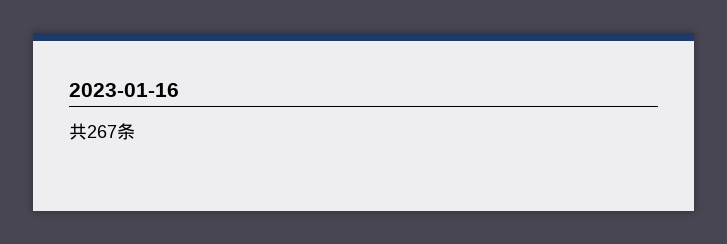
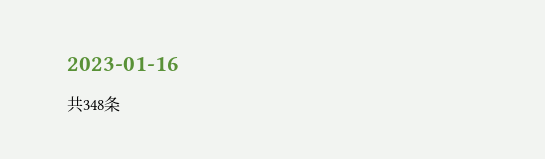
[87,125,117,138] 267 -> [83,100,104,110] 348

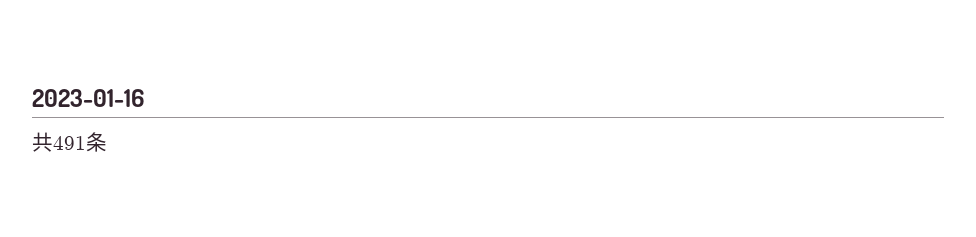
[83,100,104,110] 348 -> [53,136,86,150] 491

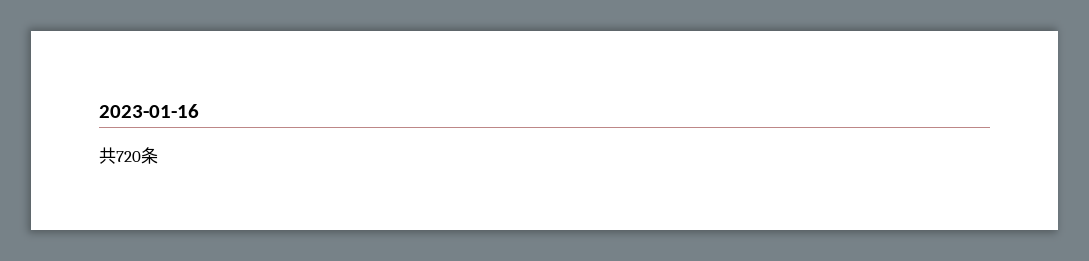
[53,136,86,150] 491 -> [116,151,141,162] 720

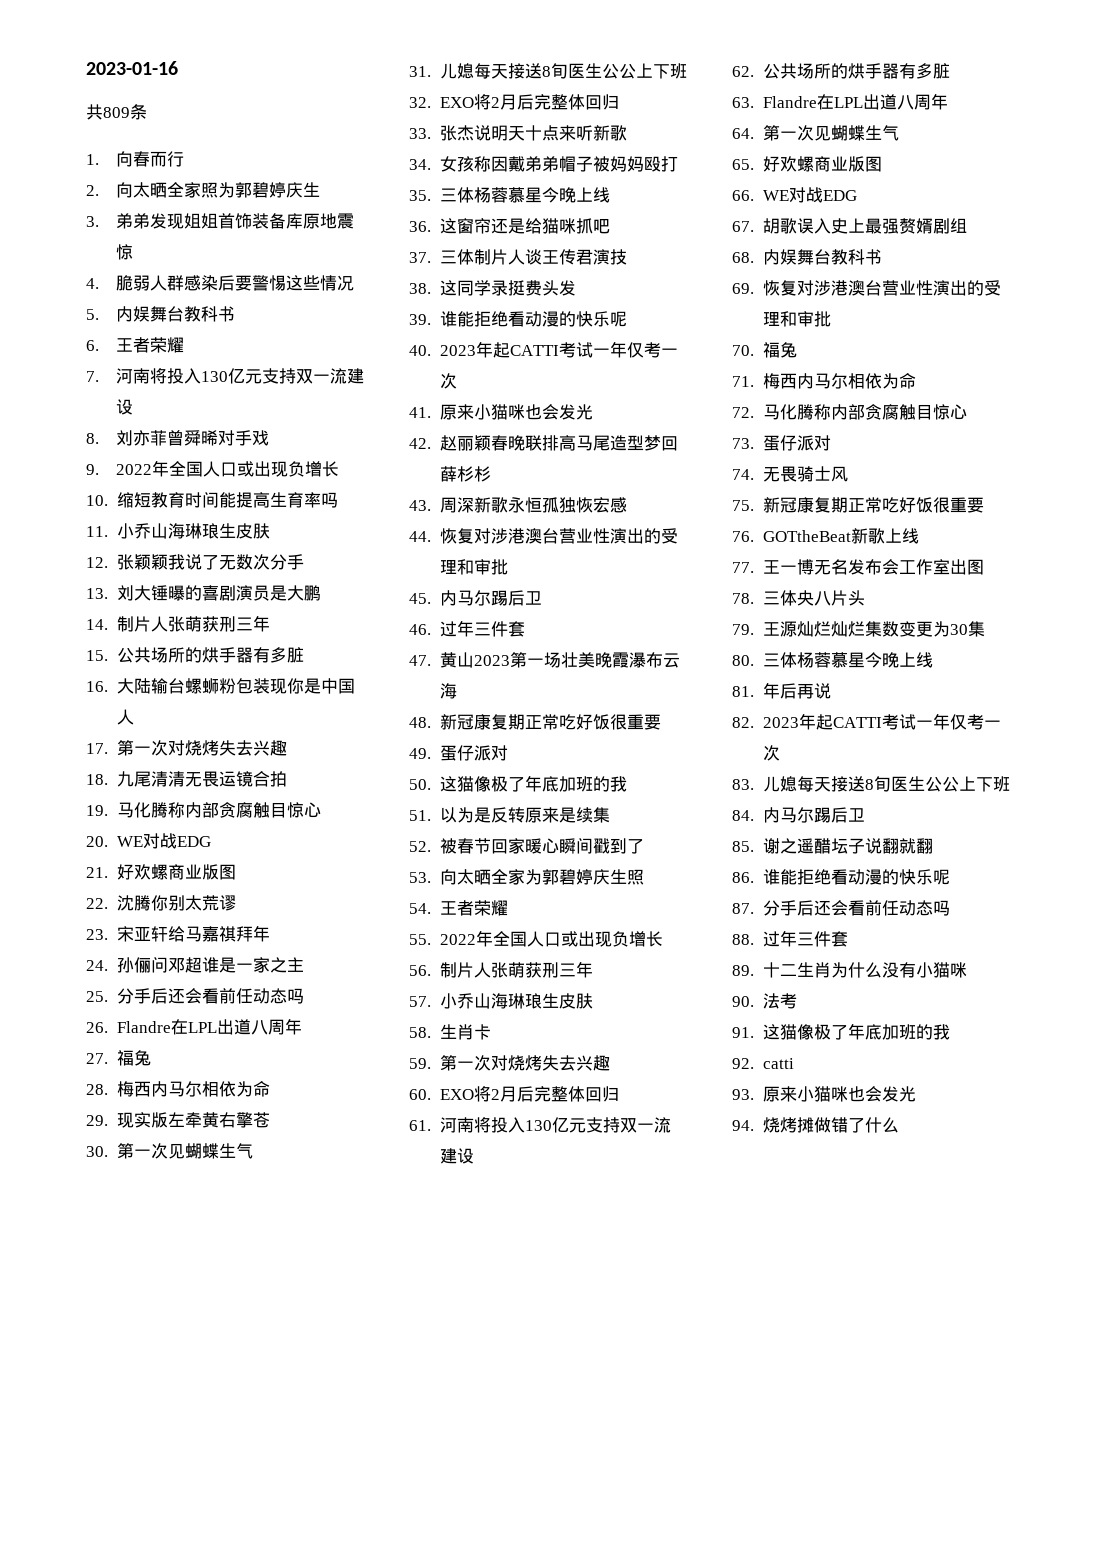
[116,151,141,162] 720 -> [103,107,130,118] 809
(158, 155) none -> [86,151,184,167] [86,182,320,198] [86,213,354,229] [115,244,133,260] [86,275,354,291] [86,306,235,322] [86,337,184,353] [86,368,364,384] [115,399,133,415] [86,430,269,446] [86,460,339,477] [86,492,338,508] [86,523,270,539] [86,554,304,570] [86,585,321,601] [86,615,270,632] [86,647,304,663] [86,678,355,694] [116,709,134,725] [86,740,287,756] [86,771,287,787] [86,802,321,818] [86,833,211,849] [86,864,236,880] [86,895,236,911] [86,925,270,942] [86,957,304,973] [86,988,304,1004] [86,1018,302,1035] [86,1050,151,1066] [86,1081,270,1097] [86,1112,270,1128] [86,1143,253,1159] [409,63,687,79] [409,94,619,110] [409,125,627,141] [409,156,678,172] [409,187,610,203] [409,218,610,234] [409,249,627,265] [409,280,576,296] [409,311,627,327] [409,341,678,358] [439,373,457,389] [409,404,593,420] [409,435,678,451] [439,466,491,482] [409,497,627,513] [409,528,678,544] [439,559,508,575] [409,590,542,606] [409,620,525,637] [409,652,680,668] [439,683,457,699] [409,714,661,730] [409,745,508,761] [409,775,627,792] [409,807,610,823] [409,838,644,854] [409,869,644,885] [409,900,508,916] [409,930,663,947] [409,961,593,978] [409,993,593,1009] [409,1024,491,1040] [409,1055,610,1071] [409,1086,619,1102] [409,1117,671,1133] [439,1148,474,1164] [732,63,950,79] [732,93,948,110] [732,125,899,141] [732,156,882,172] [732,187,857,203] [732,218,967,234] [732,249,882,265] [732,280,1001,296] [762,311,831,327] [732,342,797,358] [732,373,916,389] [732,404,967,420] [732,435,831,451] [732,466,848,482] [732,497,984,513] [732,528,919,544] [732,559,984,575] [732,590,865,606] [732,621,985,637] [732,652,933,668] [732,682,831,699] [732,713,1001,730] [762,745,780,761] [732,776,1010,792] [732,807,865,823] [732,838,933,854] [732,869,950,885] [732,900,950,916] [732,930,848,947] [732,962,967,978] [732,993,797,1009] [732,1023,950,1040] [732,1058,794,1069] [732,1086,916,1102] [732,1117,899,1133] // 1.向春而行 // 2.向太晒全家照为郭碧婷庆生 // 3.弟弟发现姐姐首饰装备库原地震惊 // 4.脆弱人群感染后要警惕这些情况 // 5.内娱舞台教科书 // 6.王者荣耀 // 7.河南将投入130亿元支持双一流建设 // 8.刘亦菲曾舜晞对手戏 // 9. 2022年全国人口或出现负增长 // 10.缩短教育时间能提高生育率吗 // 11.小乔山海琳琅生皮肤 // 12.张颖颖我说了无数次分手 // 13.刘大锤曝的喜剧演员是大鹏 // 14.制片人张萌获刑三年 // 15.公共场所的烘手器有多脏 // 16.大陆输台螺蛳粉包装现你是中国人 // 17.第一次对烧烤失去兴趣 // 18.九尾清清无畏运镜合拍 // 19.马化腾称内部贪腐触目惊心 // 20. WE对战EDG // 21.好欢螺商业版图 // 22.沈腾你别太荒谬 // 23.宋亚轩给马嘉祺拜年 // 24.孙俪问邓超谁是一家之主 // 25.分手后还会看前任动态吗 // 26. Flandre在LPL出道八周年 // 27.福兔 // 28.梅西内马尔相依为命 // 29.现实版左牵黄右擎苍 // 30.第一次见蝴蝶生气 // 31.儿媳每天接送8旬医生公公上下班 // 32. EXO将2月后完整体回归 // 33.张杰说明天十点来听新歌 // 34.女孩称因戴弟弟帽子被妈妈殴打 // 35.三体杨蓉慕星今晚上线 // 36.这窗帘还是给猫咪抓吧 // 37.三体制片人谈王传君演技 // 38.这同学录挺费头发 // 39.谁能拒绝看动漫的快乐呢 // 40. 2023年起CATTI考试一年仅考一次 // 41.原来小猫咪也会发光 // 42.赵丽颖春晚联排高马尾造型梦回薛杉杉 // 43.周深新歌永恒孤独恢宏感 // 44.恢复对涉港澳台营业性演出的受理和审批 // 45.内马尔踢后卫 // 46.过年三件套 // 47.黄山2023第一场壮美晚霞瀑布云海 // 48.新冠康复期正常吃好饭很重要 // 49.蛋仔派对 // 50.这猫像极了年底加班的我 // 51.以为是反转原来是续集 // 52.被春节回家暖心瞬间戳到了 // 53.向太晒全家为郭碧婷庆生照 // 54.王者荣耀 // 55. 2022年全国人口或出现负增长 // 56.制片人张萌获刑三年 // 57.小乔山海琳琅生皮肤 // 58.生肖卡 // 59.第一次对烧烤失去兴趣 // 60. EXO将2月后完整体回归 // 61.河南将投入130亿元支持双一流建设 // 62.公共场所的烘手器有多脏 // 63. Flandre在LPL出道八周年 // 64.第一次见蝴蝶生气 // 65.好欢螺商业版图 // 66. WE对战EDG // 67.胡歌误入史上最强赘婿剧组 // 68.内娱舞台教科书 // 69.恢复对涉港澳台营业性演出的受理和审批 // 70.福兔 // 71.梅西内马尔相依为命 // 72.马化腾称内部贪腐触目惊心 // 73.蛋仔派对 // 74.无畏骑士风 // 75.新冠康复期正常吃好饭很重要 // 76. GOTtheBeat新歌上线 // 77.王一博无名发布会工作室出图 // 78.三体央八片头 // 79.王源灿烂灿烂集数变更为30集 // 80.三体杨蓉慕星今晚上线 // 81.年后再说 // 82. 2023年起CATTI考试一年仅考一次 // 83.儿媳每天接送8旬医生公公上下班 // 84.内马尔踢后卫 // 85.谢之遥醋坛子说翻就翻 // 86.谁能拒绝看动漫的快乐呢 // 87.分手后还会看前任动态吗 // 88.过年三件套 // 89.十二生肖为什么没有小猫咪 // 90.法考 // 91.这猫像极了年底加班的我 // 92. catti // 93.原来小猫咪也会发光 // 94.烧烤摊做错了什么

